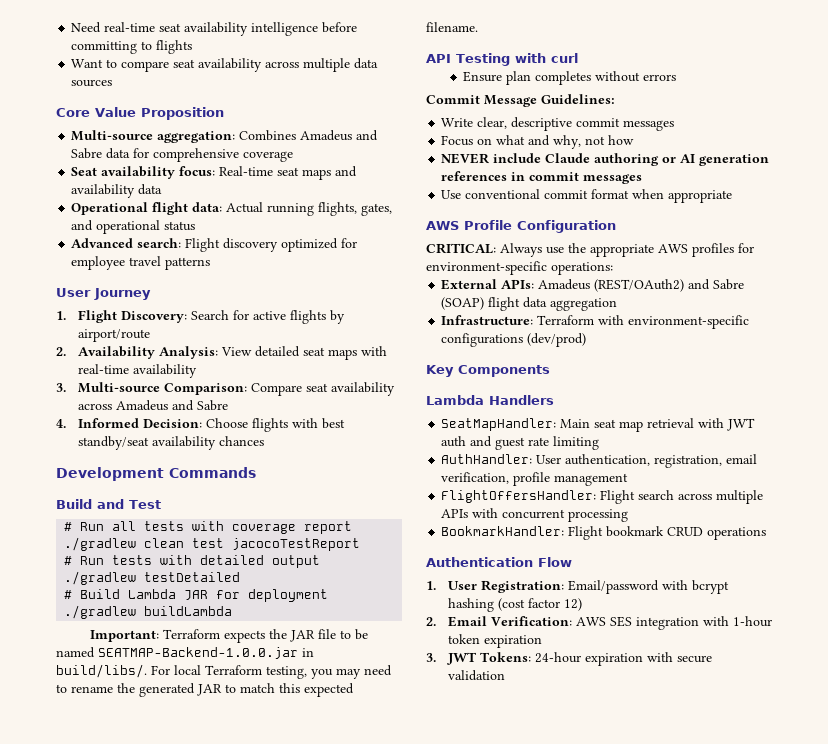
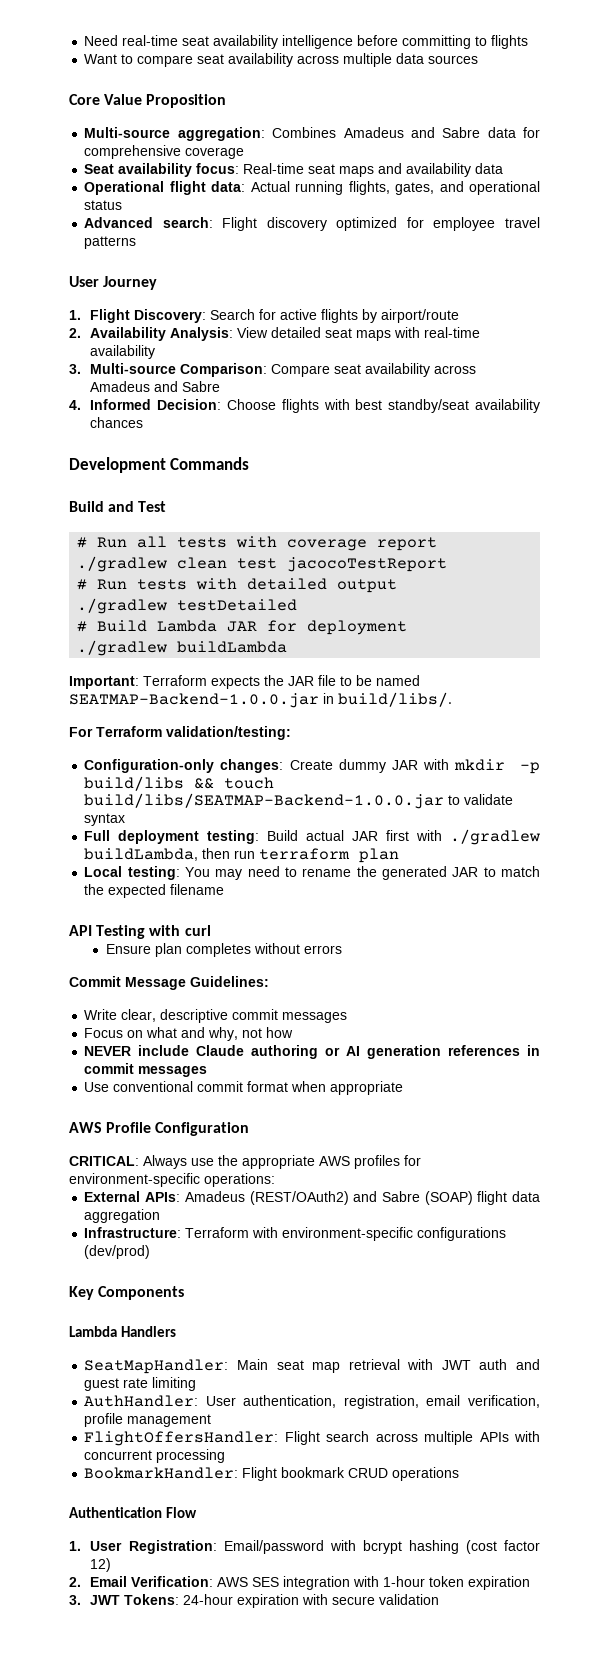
[151,665,333,679] For local Terraform testing, you -> [69,726,291,740] [84,759,540,774] [84,776,275,791] [84,793,514,809] [84,813,126,826] [84,829,540,845] [84,848,400,863] [84,866,211,880] // For Terraform validation/testing: // Configuration-only changes: Create dummy JAR with mkdir -p build/libs && touch build/libs/SEATMAP-Backend-1.0.0.jar to validate syntax // Full deployment testing: Build actual JAR first with ./gradlew buildLambda, then run terraform plan // Local testing: You
[279,683,354,697] [426,22,478,32] this expected filename. -> [84,884,225,898] the expected filename

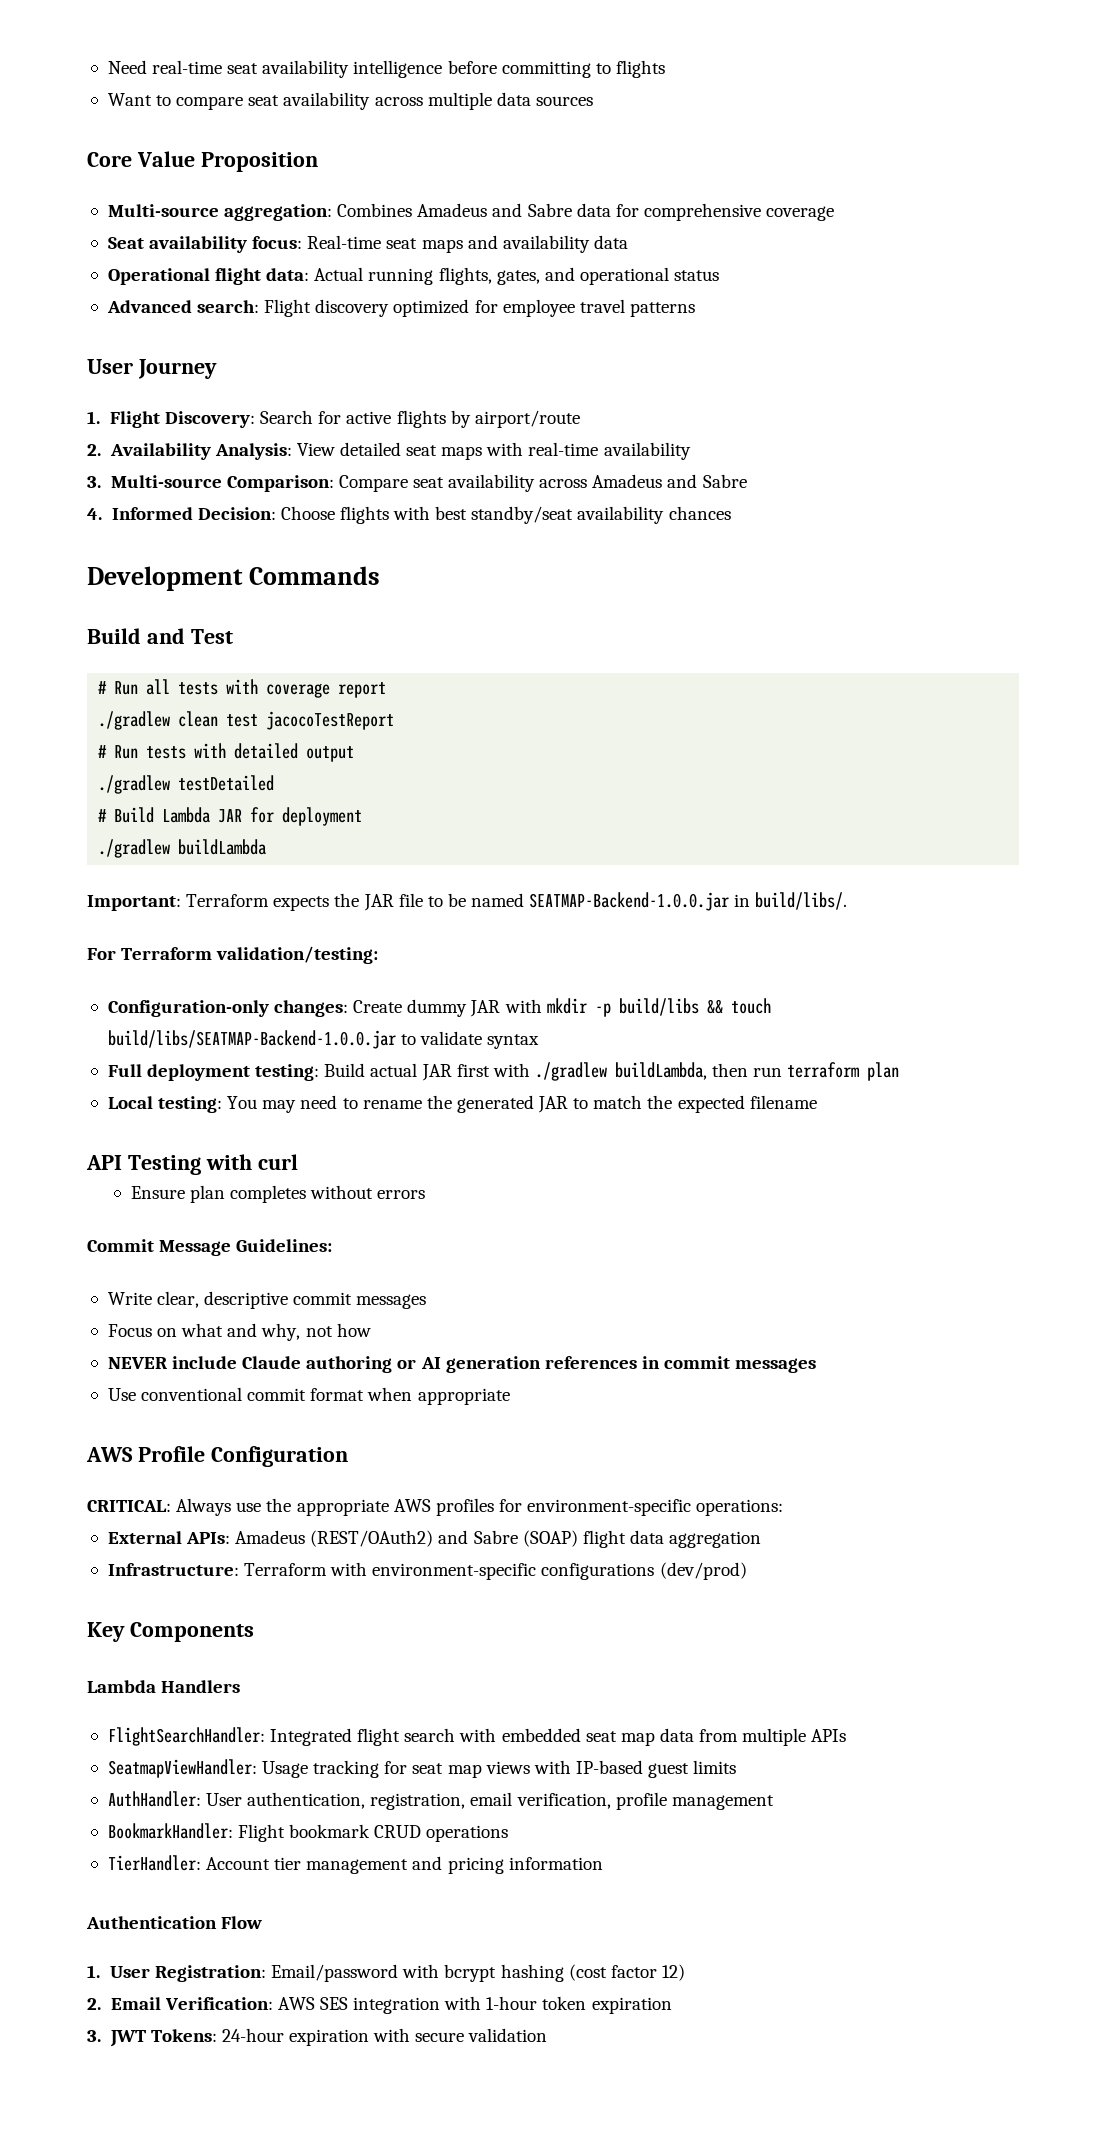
[84,1359,540,1374] [84,1377,197,1391] SeatMapHandler: Main seat map retrieval with JWT auth and guest rate limiting -> [107,1727,847,1746] [107,1759,737,1778] FlightSearchHandler: Integrated flight search with embedded seat map data from multiple APIs // SeatmapViewHandler: Usage tracking for seat map views with IP-based guest limits
[84,1431,540,1446] [84,1449,226,1463] // FlightOffersHandler: Flight search across multiple APIs with concurrent processing -> (774, 1802) none
(460, 1474) none -> [107,1855,603,1874] // TierHandler: Account tier management and pricing information

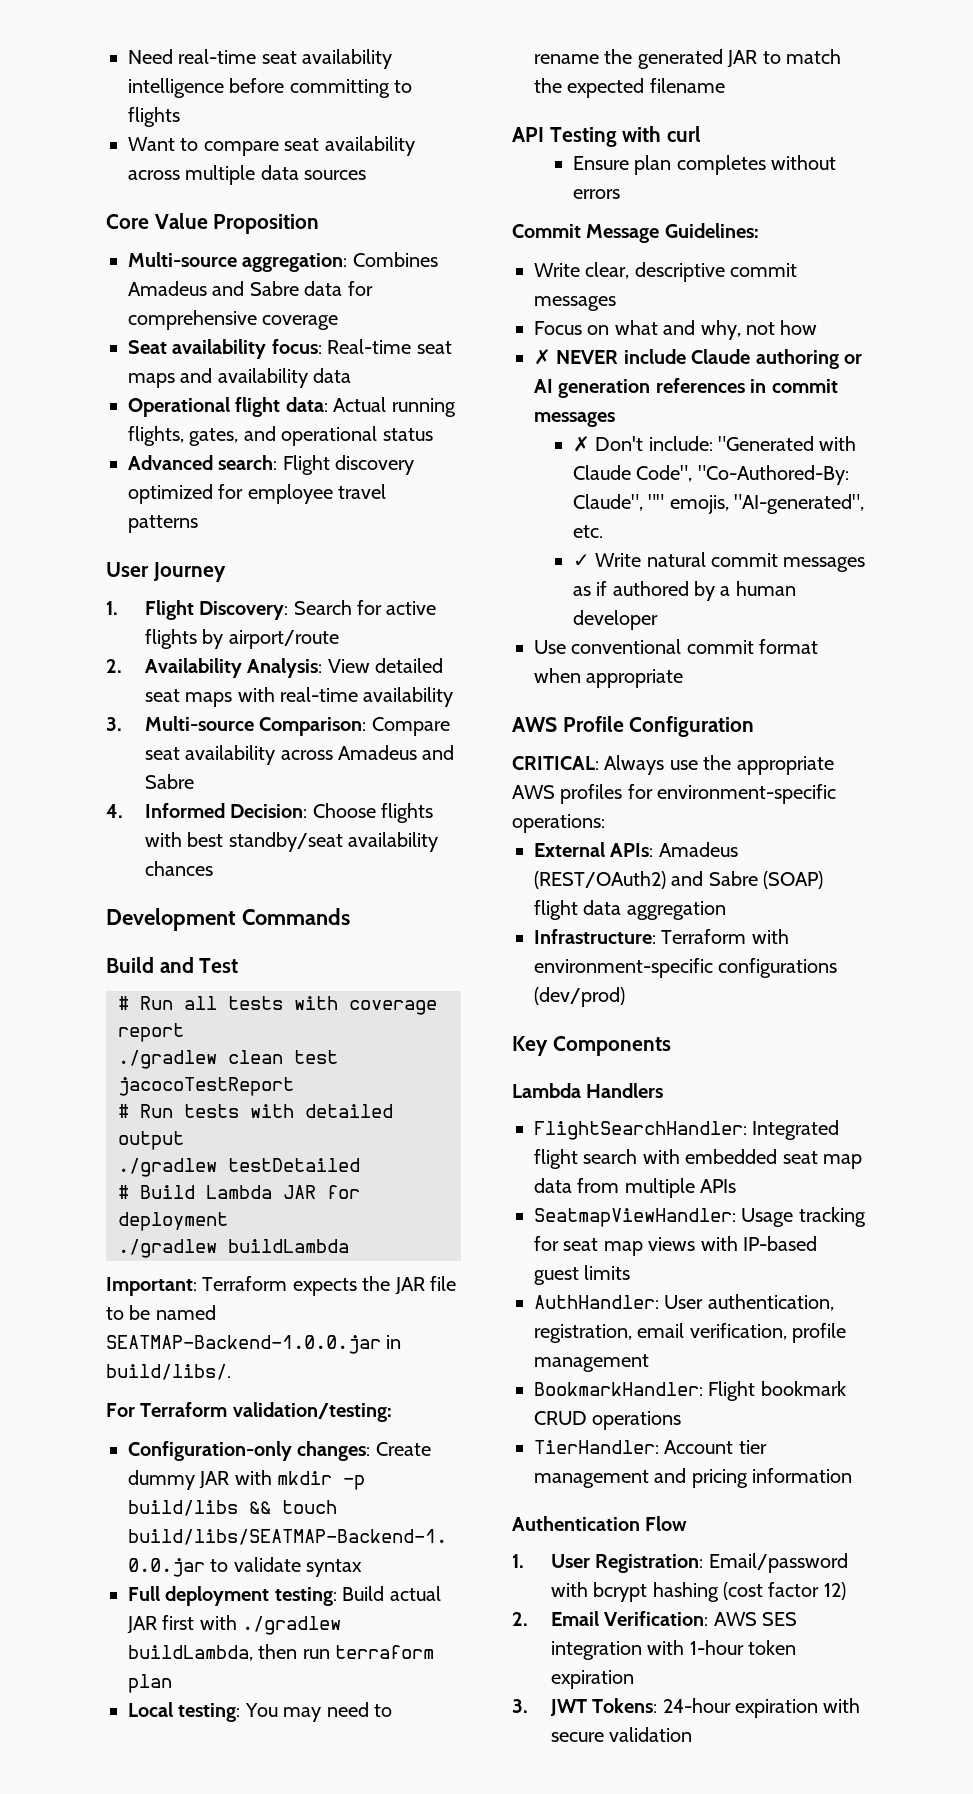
(371, 1330) none -> [534,349,551,365] ✗
(817, 1365) none -> [572,436,857,452] [572,465,849,485] [572,494,864,514] [572,525,603,538] [572,552,866,572] [572,581,796,601] [572,610,658,630] // ✗ Don't include: "Generated with Claude Code", "Co-Authored-By: Claude", "" emojis, "AI-generated", etc. // ✓ Write natural commit messages as if authored by a human developer

